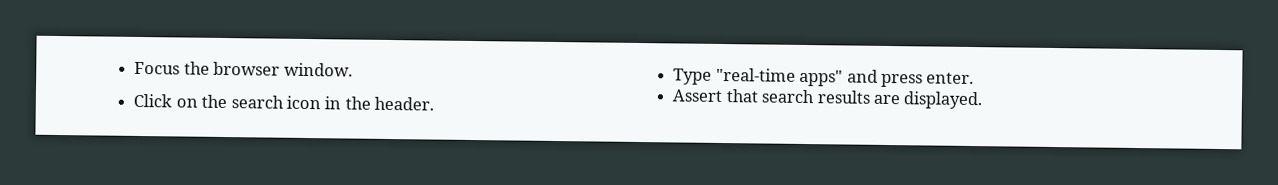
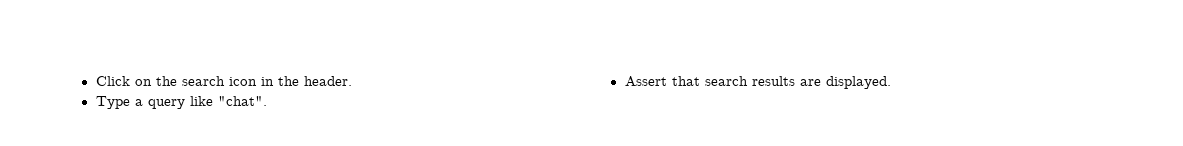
[134,61,353,77] Focus the browser window. // -> (95, 81) none
[715,67,975,88] "real-time apps" and press enter. -> [134,96,267,109] a query like "chat".

